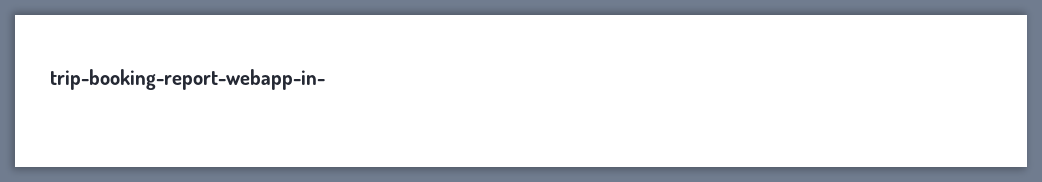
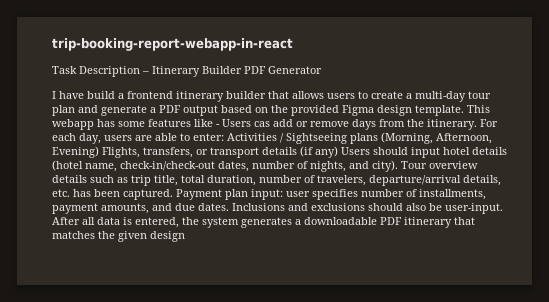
[50,69,325,90] trip-booking-report-webapp-in- -> [52,38,293,51] [52,66,322,77] [52,91,491,102] [52,105,490,116] [52,119,498,130] [52,132,492,144] [52,146,507,158] [52,160,478,172] [52,175,501,186] [52,189,486,200] [52,203,503,214] [52,217,475,228] [52,231,185,242] trip-booking-report-webapp-in-react // Task Description – Itinerary Builder PDF Generator // I have build a frontend itinerary builder that allows users to create a multi-day tour plan and generate a PDF output based on the provided Figma design template. This webapp has some features like - Users cas add or remove days from the itinerary. For each day, users are able to enter: Activities / Sightseeing plans (Morning, Afternoon, Evening) Flights, transfers, or transport details (if any) Users should input hotel details (hotel name, check-in/check-out dates, number of nights, and city). Tour overview details such as trip title, total duration, number of travelers, departure/arrival details, etc. has been captured. Payment plan input: user specifies number of installments, payment amounts, and due dates. Inclusions and exclusions should also be user-input. After all data is entered, the system generates a downloadable PDF itinerary that matches the given design

